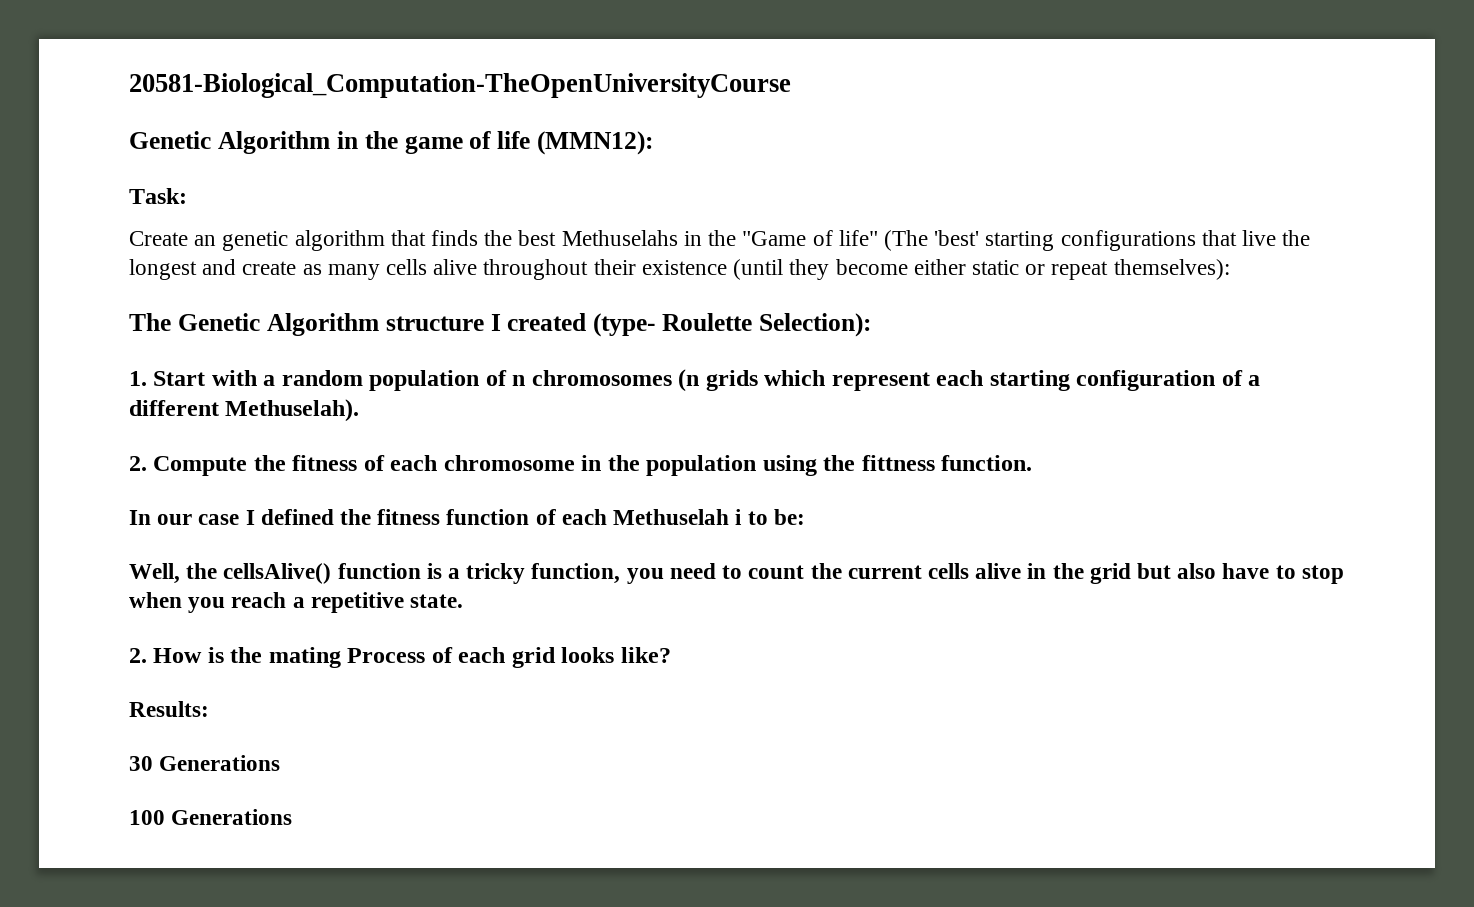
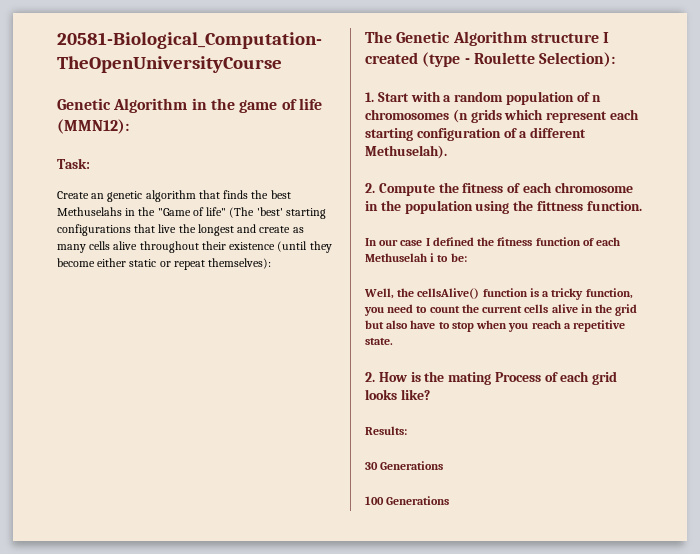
[593,313,656,337] (type- -> [422,52,470,67] (type -

